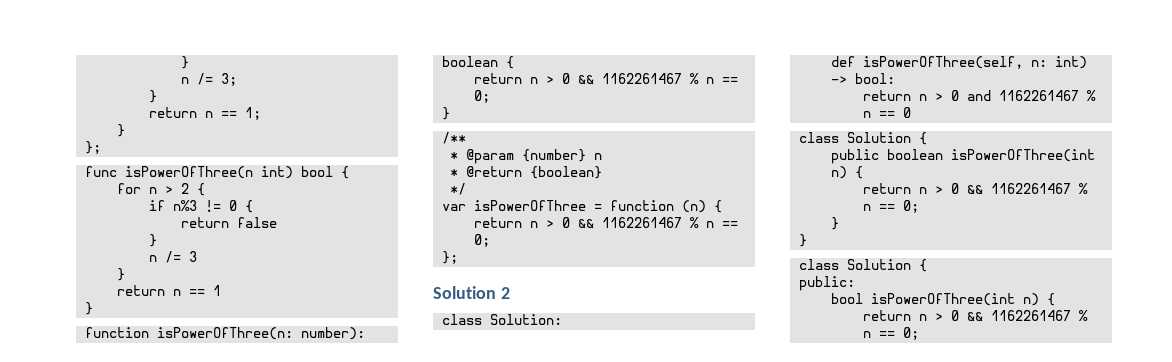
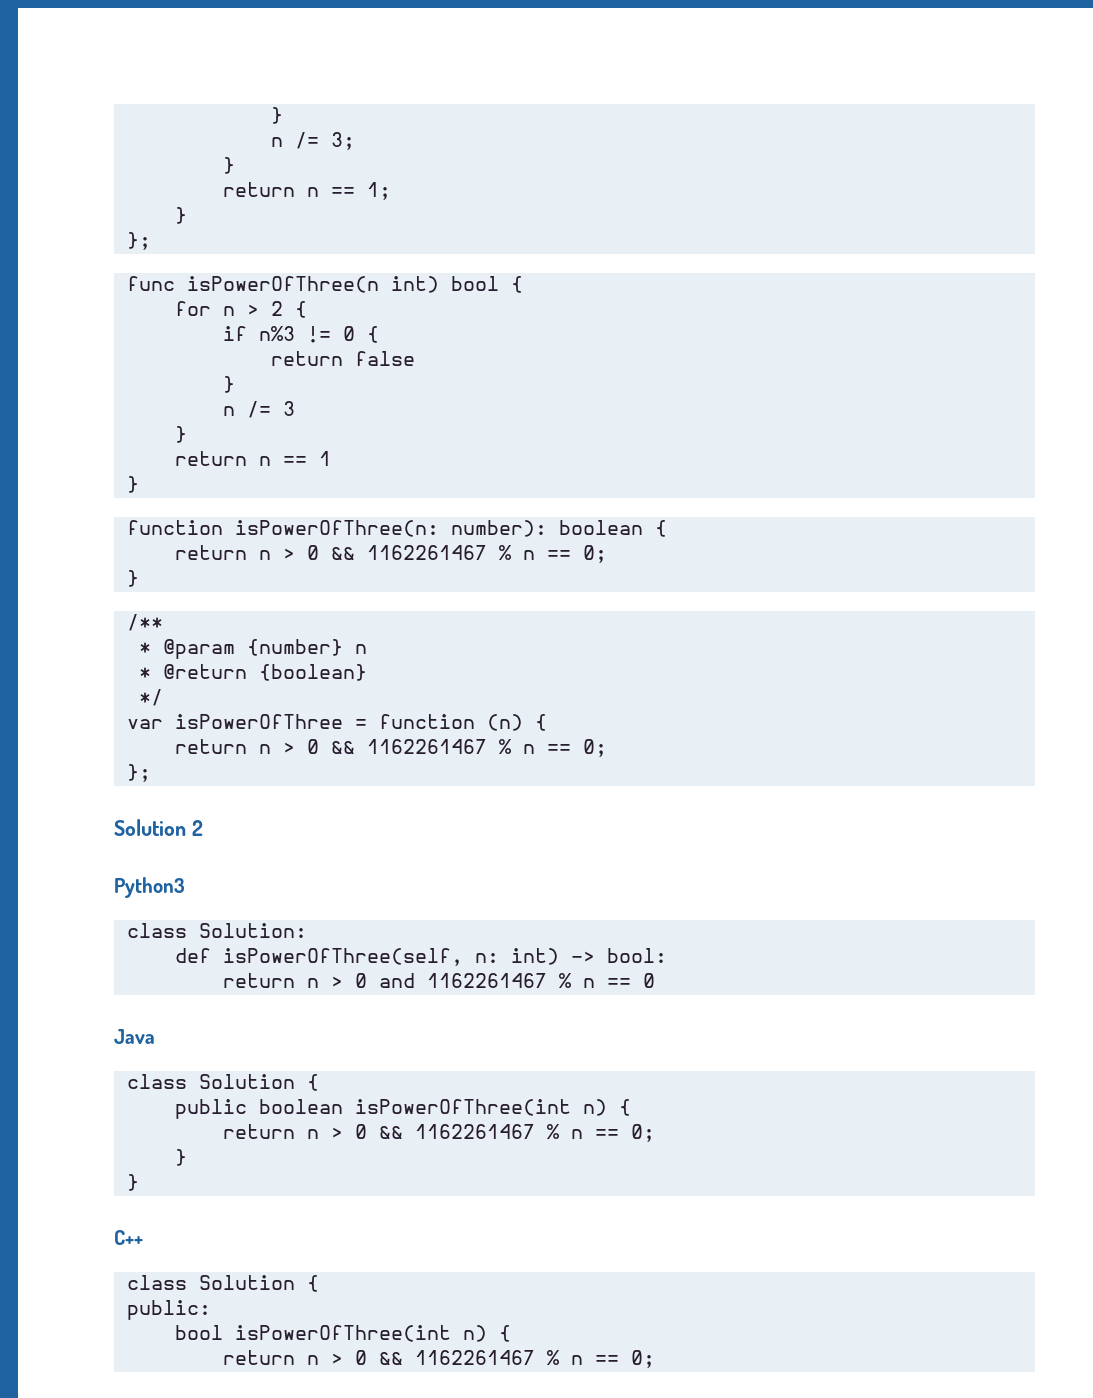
(510, 293) none -> [114,877,185,898] // Python3
(912, 112) none -> [114,1029,155,1044] // Java
(808, 240) none -> [114,1230,143,1245] // C++

